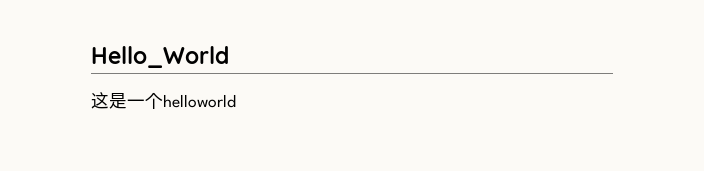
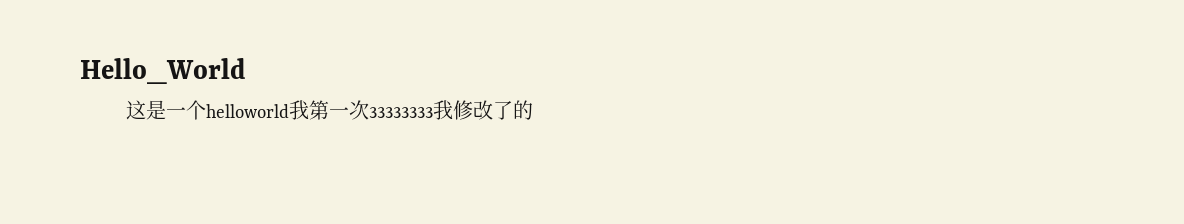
(236, 101) none -> [288,100,533,120] 我第一次33333333我修改了的

